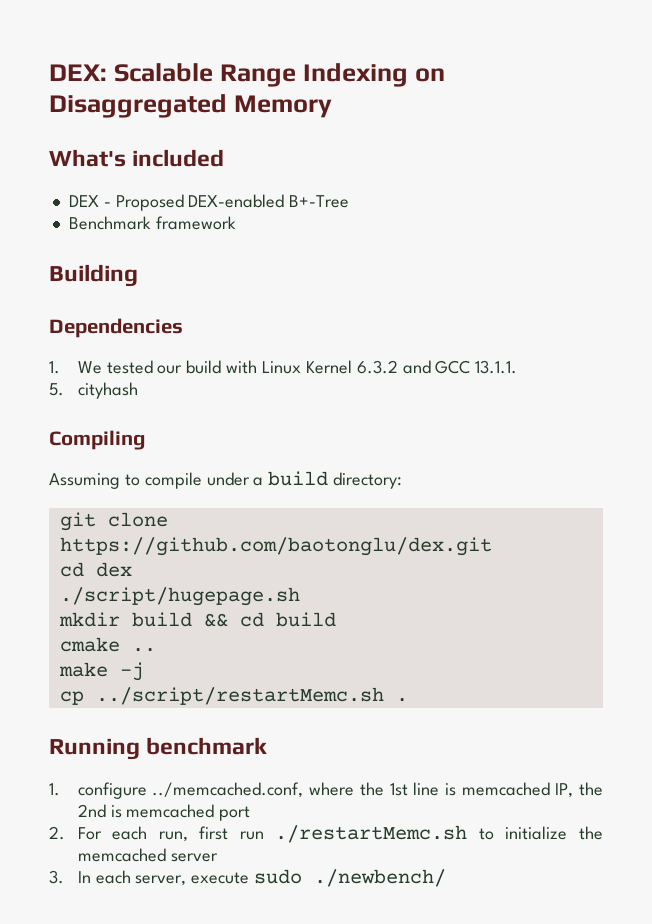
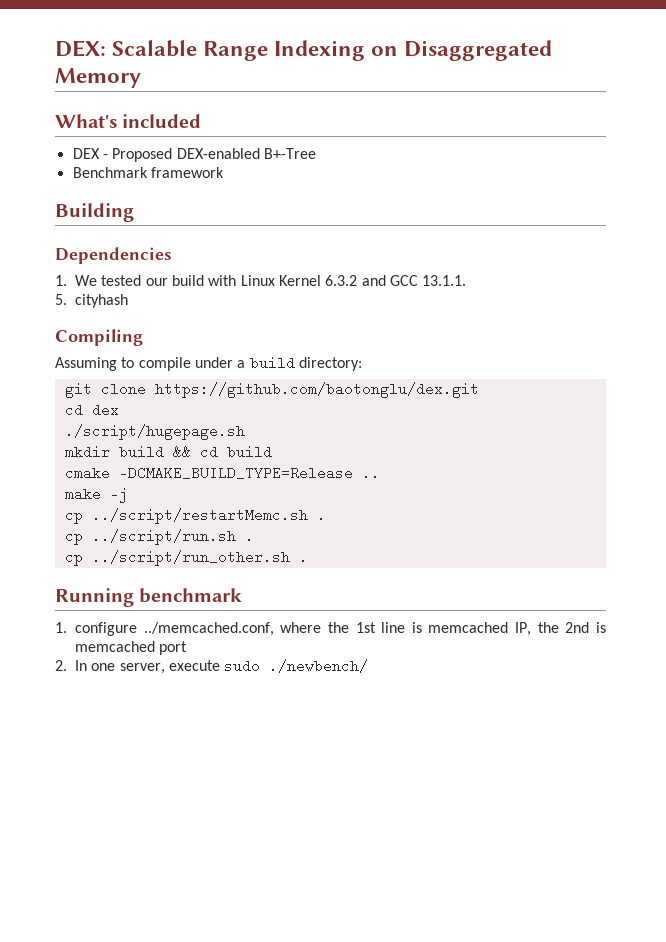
(120, 644) none -> [118,466,353,480] -DCMAKE_BUILD_TYPE=Release
(408, 700) none -> [64,529,254,545] [64,550,308,566] // cp ../script/run.sh . // cp ../script/run_other.sh .
[77,825,604,843] [77,848,218,862] [49,870,131,884] For each run, first run ./restartMemc.sh to initialize the memcached server // 3. In each -> [75,660,116,671] In one

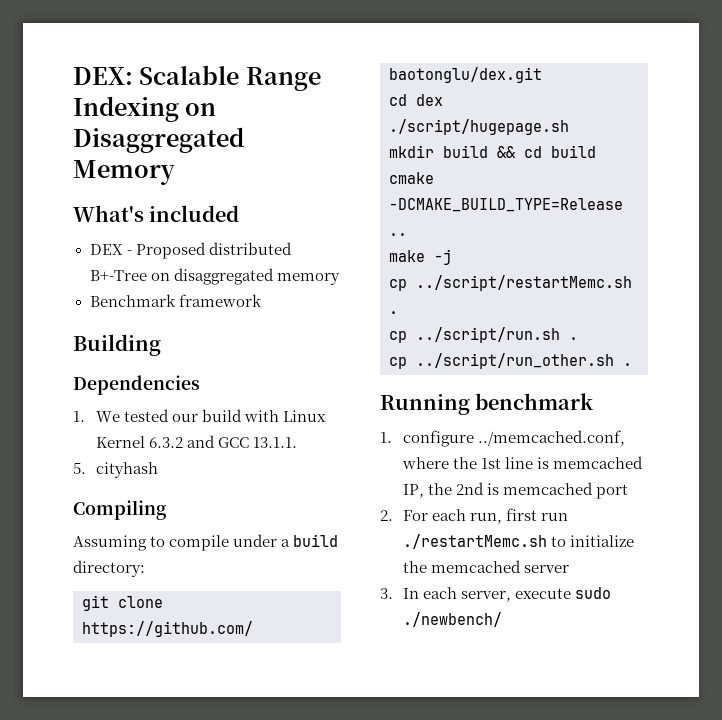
[176,148,260,159] DEX-enabled -> [208,242,292,255] distributed
(316, 153) none -> [150,268,340,285] on disaggregated memory
[75,660,116,671] In one -> [402,508,569,524] [402,534,634,549] [402,560,569,573] [380,587,457,599] For each run, first run ./restartMemc.sh to initialize the memcached server // 3. In each

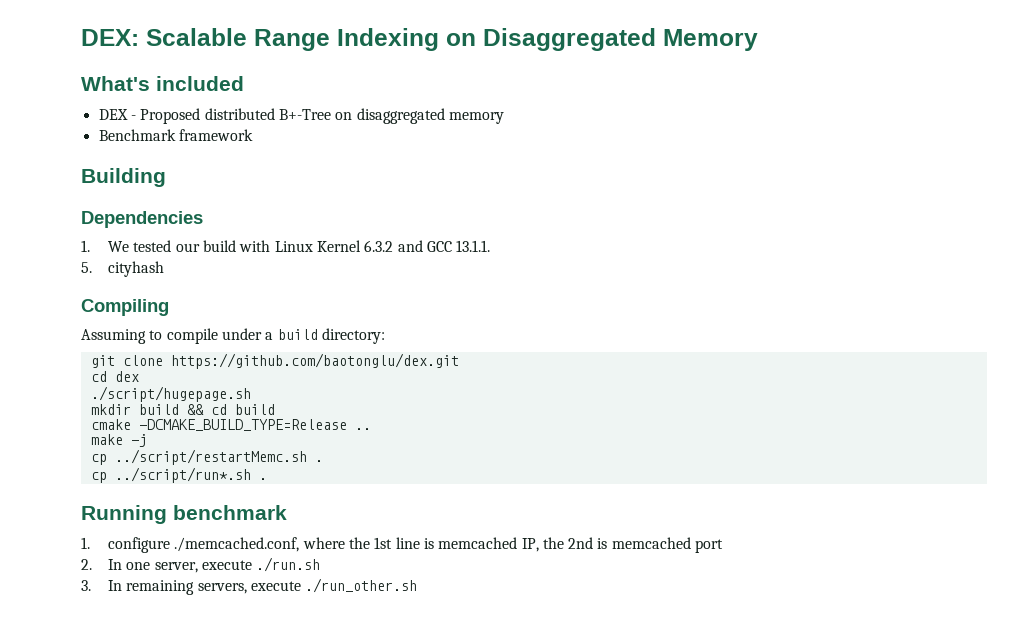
[416,327,578,343] [389,353,614,369] ../script/run.sh . // cp ../script/run_other.sh -> [114,467,251,483] ../script/run*.sh
[477,430,625,446] ../memcached.conf, -> [174,537,300,552] ./memcached.conf,
[402,508,569,524] [402,534,634,549] [402,560,569,573] [380,587,612,602] [402,612,502,627] For each run, first run ./restartMemc.sh to initialize the memcached server // 3. In each server, execute sudo ./newbench/ -> [107,557,321,573] [81,578,418,595] In one server, execute ./run.sh // 3. In remaining servers, execute ./run_other.sh

